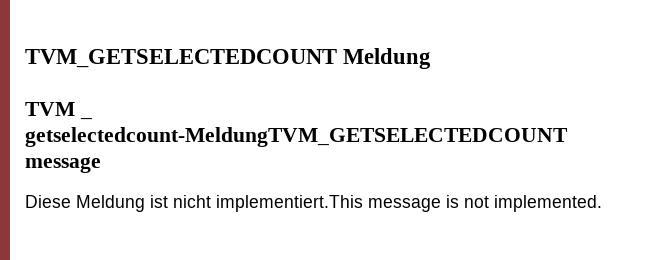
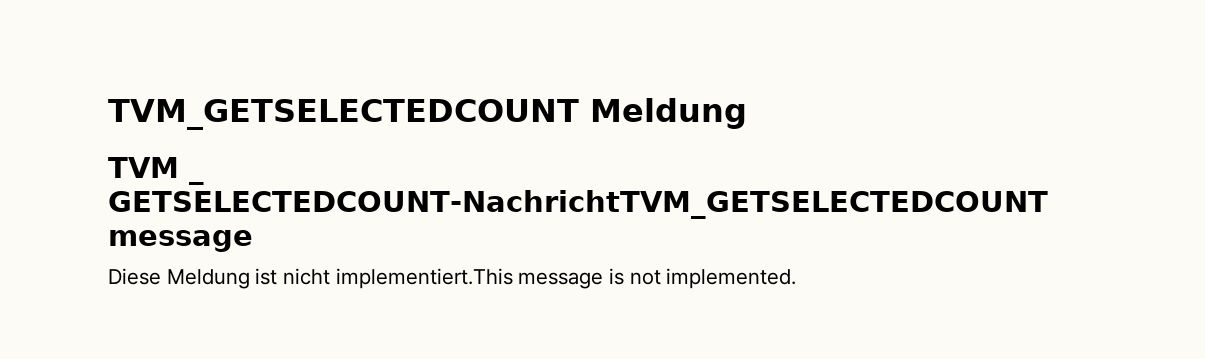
[25,127,568,147] getselectedcount-MeldungTVM_GETSELECTEDCOUNT -> [108,190,1048,219] GETSELECTEDCOUNT-NachrichtTVM_GETSELECTEDCOUNT

